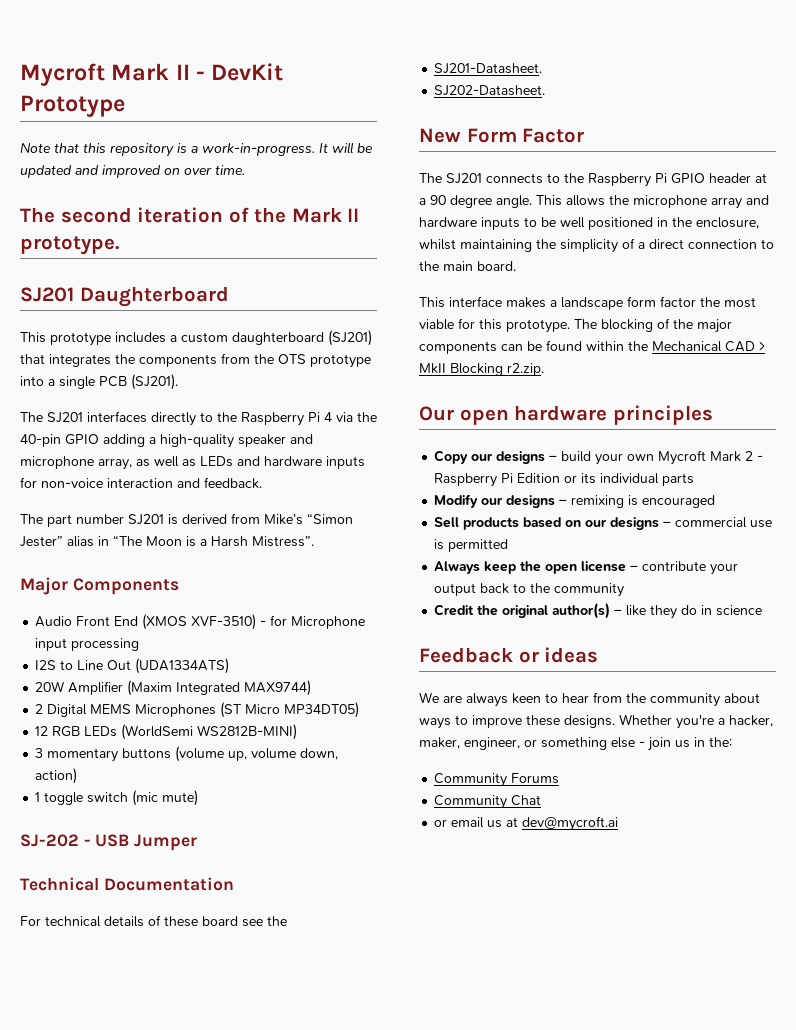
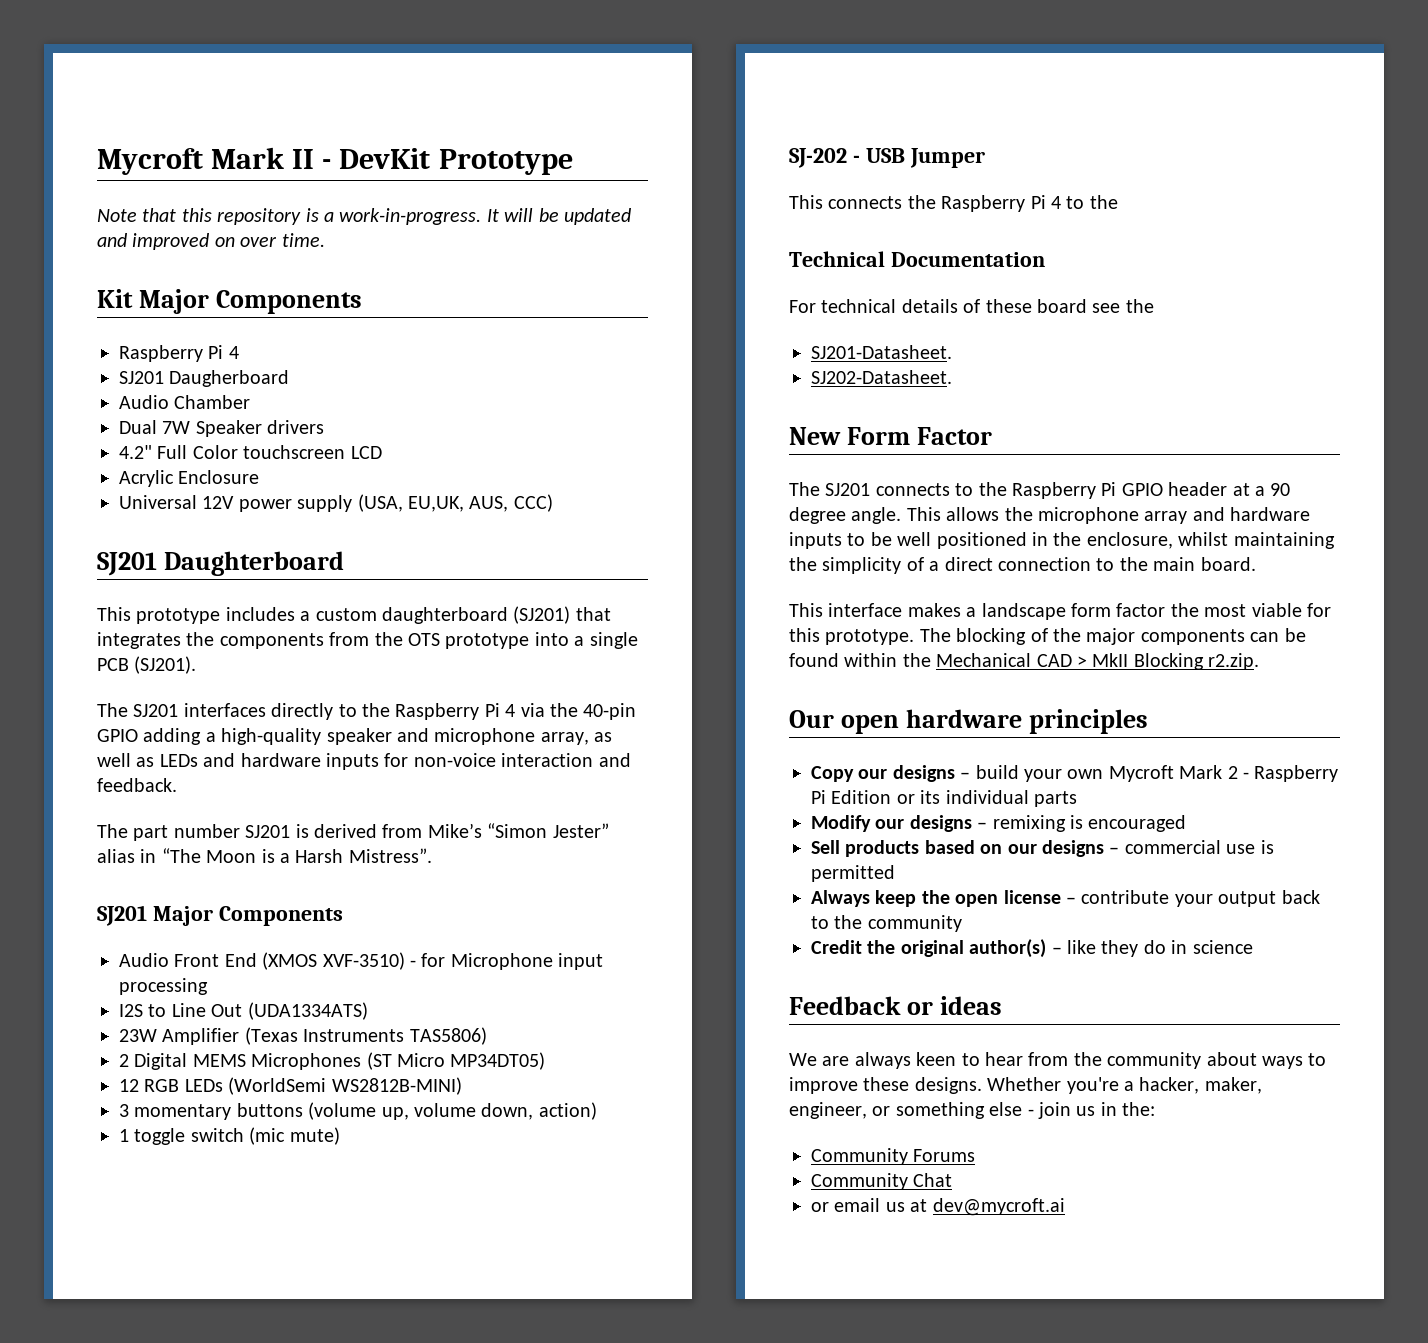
[20,207,360,223] [20,236,119,255] The second iteration of the Mark II prototype. -> [97,289,362,314] [119,345,239,362] [119,370,290,387] [119,395,251,409] [119,420,325,437] [119,445,382,459] [119,470,260,487] [119,494,553,512] Kit Major Components // Raspberry Pi 4 // SJ201 Daugherboard // Audio Chamber // Dual 7W Speaker drivers // 4.2" Full Color touchscreen LCD // Acrylic Enclosure // Universal 12V power supply (USA, EU,UK, AUS, CCC)
(314, 541) none -> [97,905,147,926] SJ201
[35,680,312,696] 20W Amplifier (Maxim Integrated MAX9744) -> [119,1027,487,1045] 23W Amplifier (Texas Instruments TAS5806)
(198, 842) none -> [789,195,1118,212] // This connects the Raspberry Pi 4 to the

